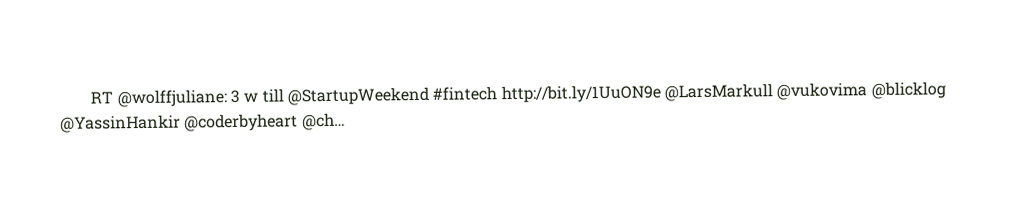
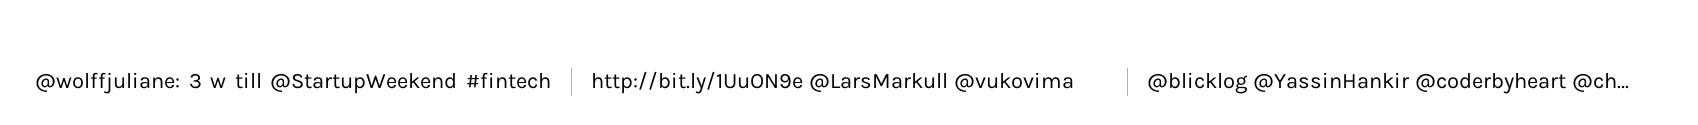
[90,91,114,104] RT -> (35, 83) none

